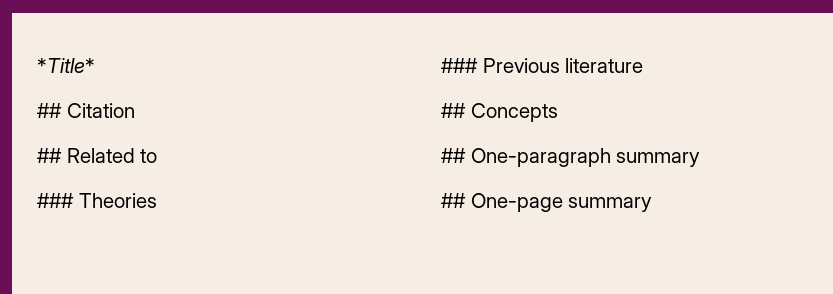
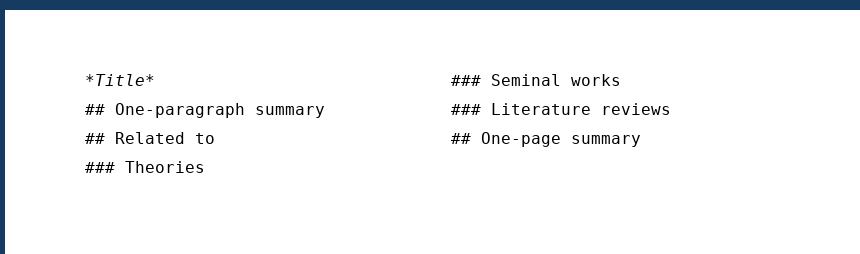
[66,103,135,118] Citation -> [115,103,325,118] One-paragraph summary
[482,58,644,73] [441,103,558,122] [441,148,701,167] Previous literature // ## Concepts // ## One-paragraph summary -> [491,74,621,86] [451,103,671,115] Seminal works // ### Literature reviews

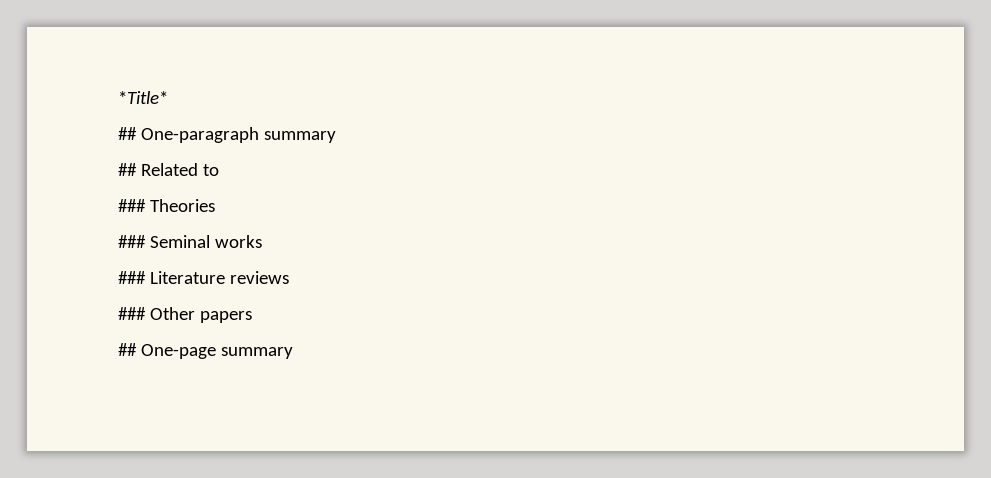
(671, 109) none -> [118,307,252,323] // ### Other papers

